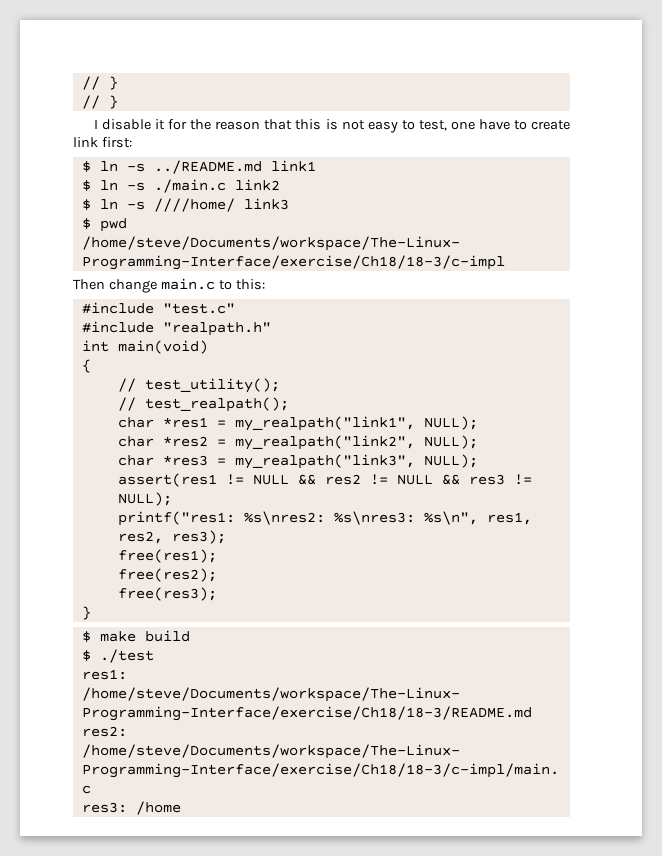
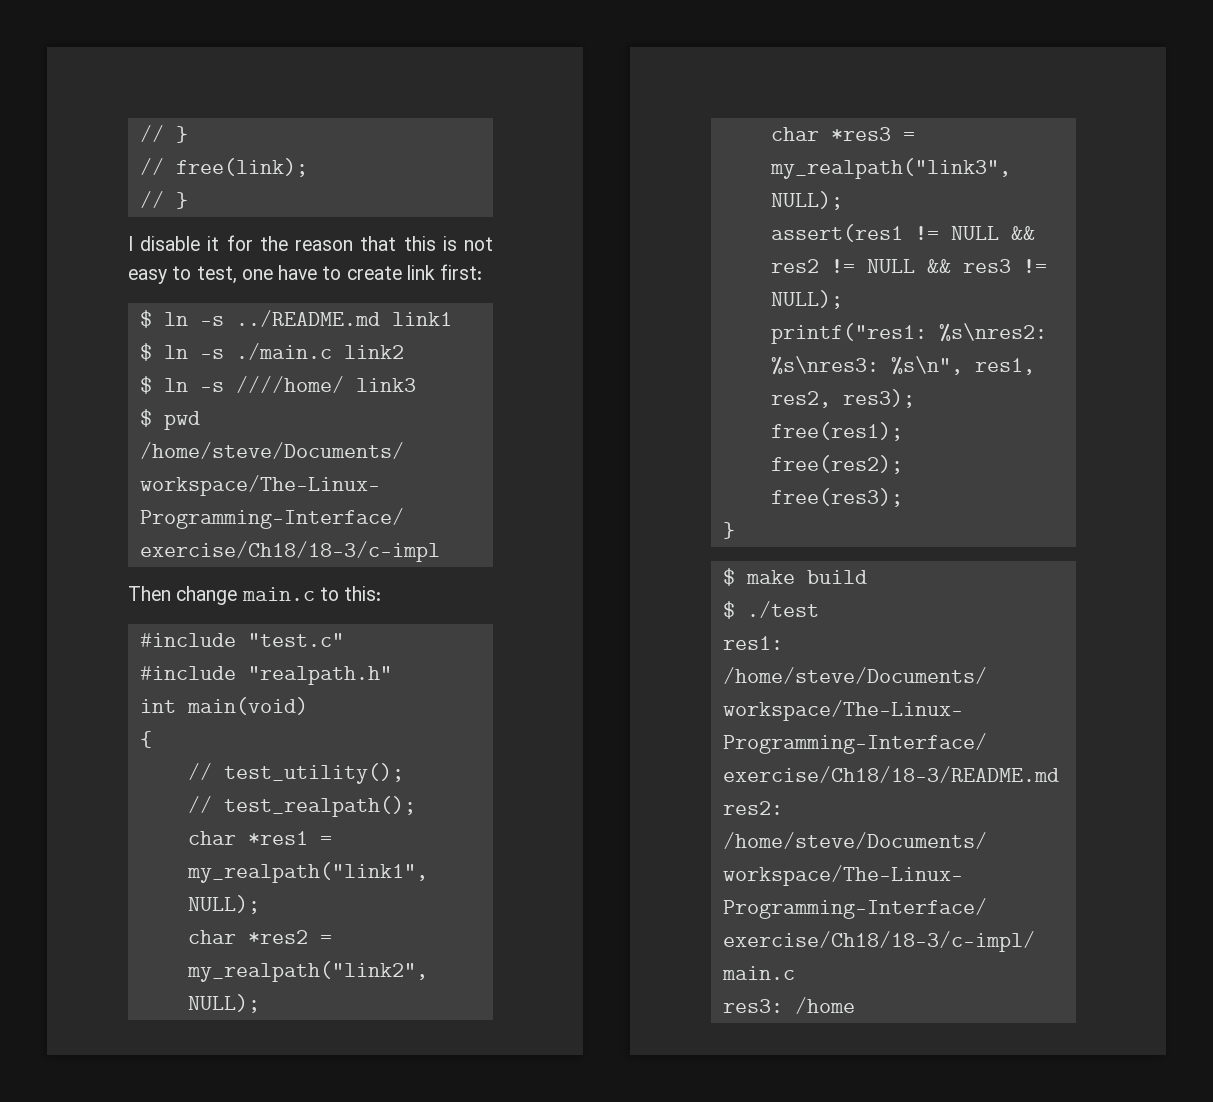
[81,76,118,90] // } -> [139,125,188,143] [139,158,308,177] // } // // free(link);

